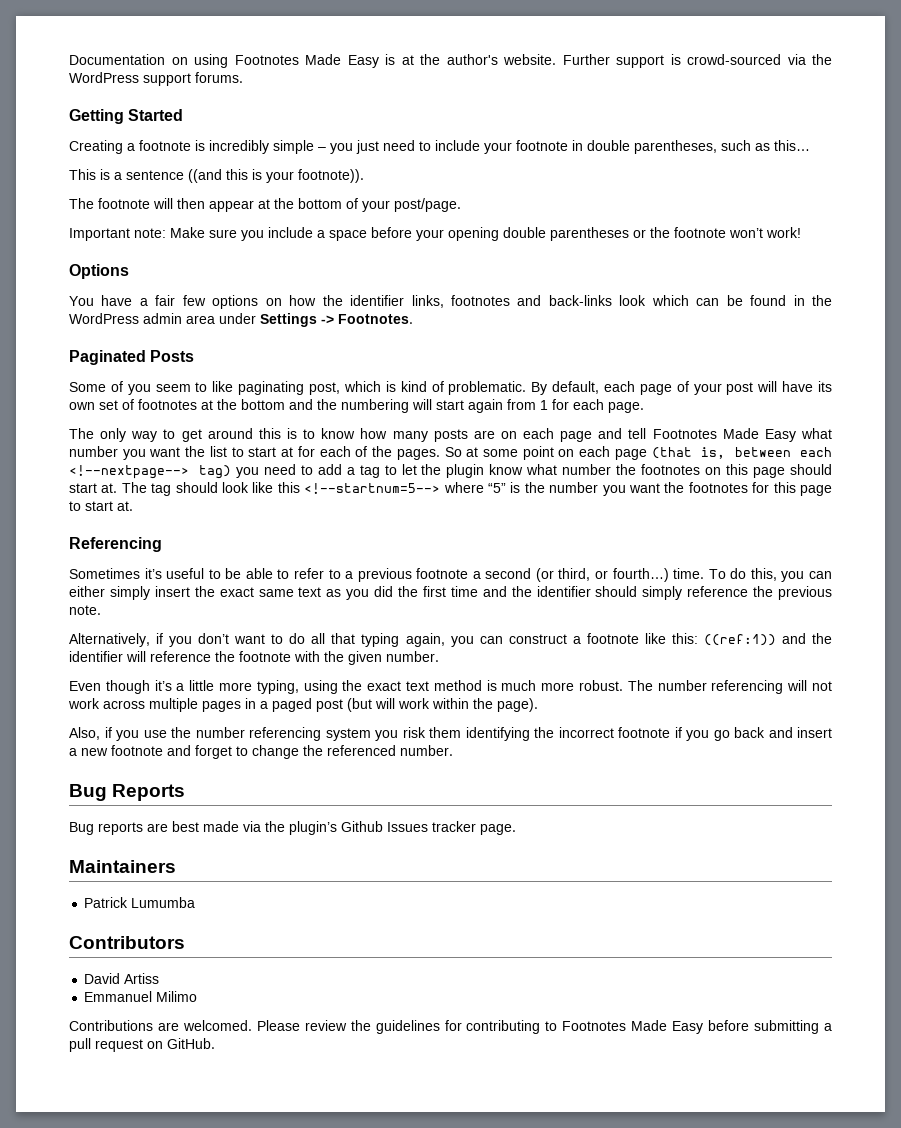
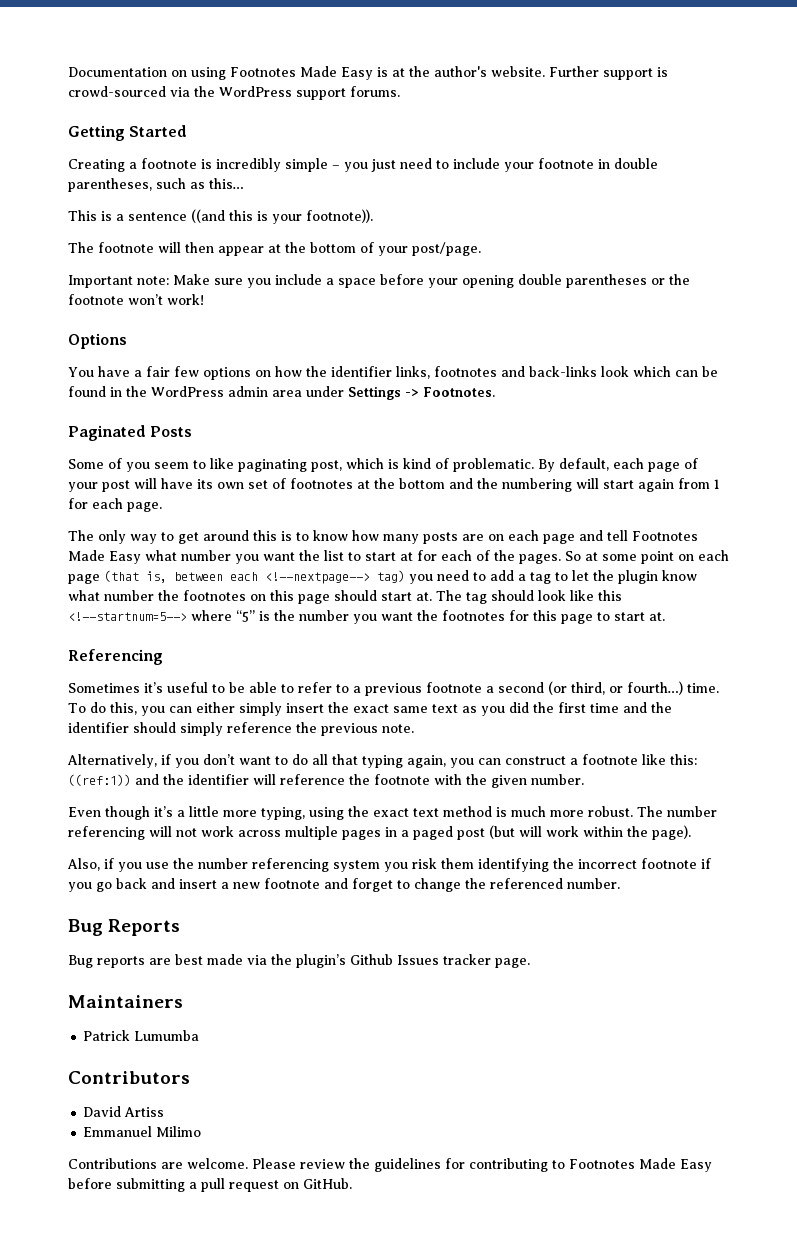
[182,1020,252,1031] welcomed. -> [187,1158,248,1169] welcome.

